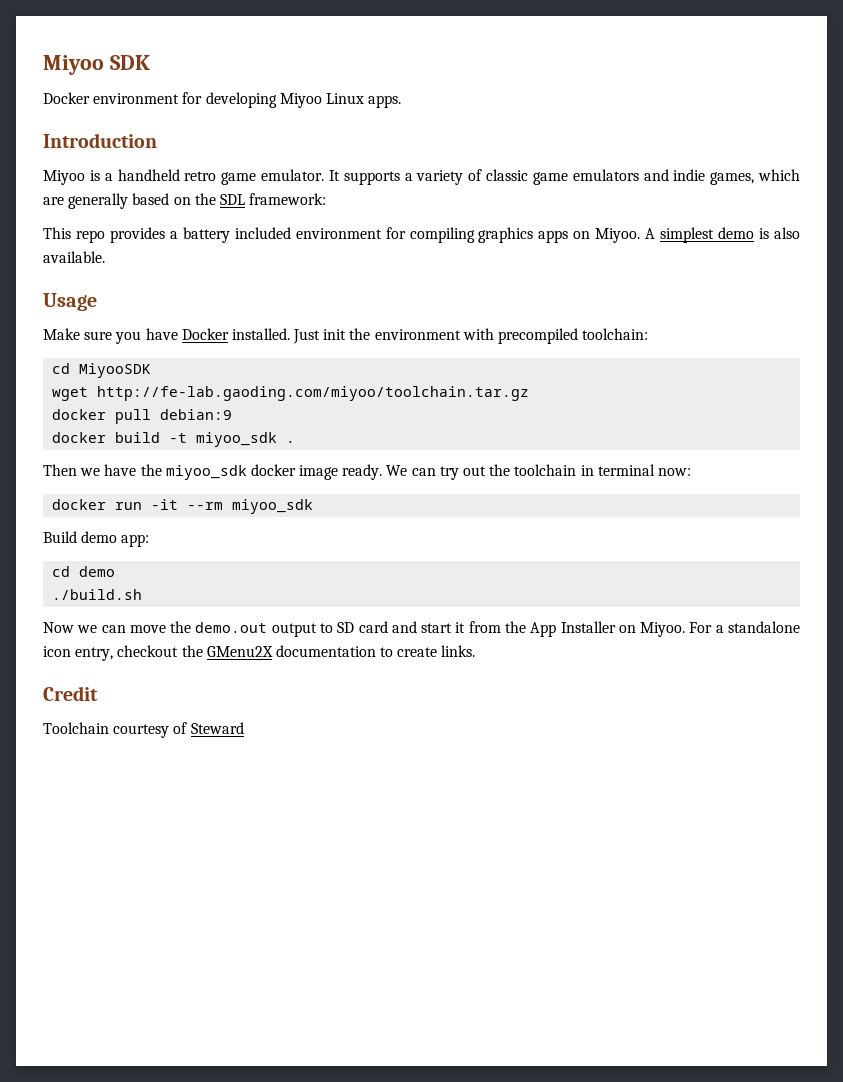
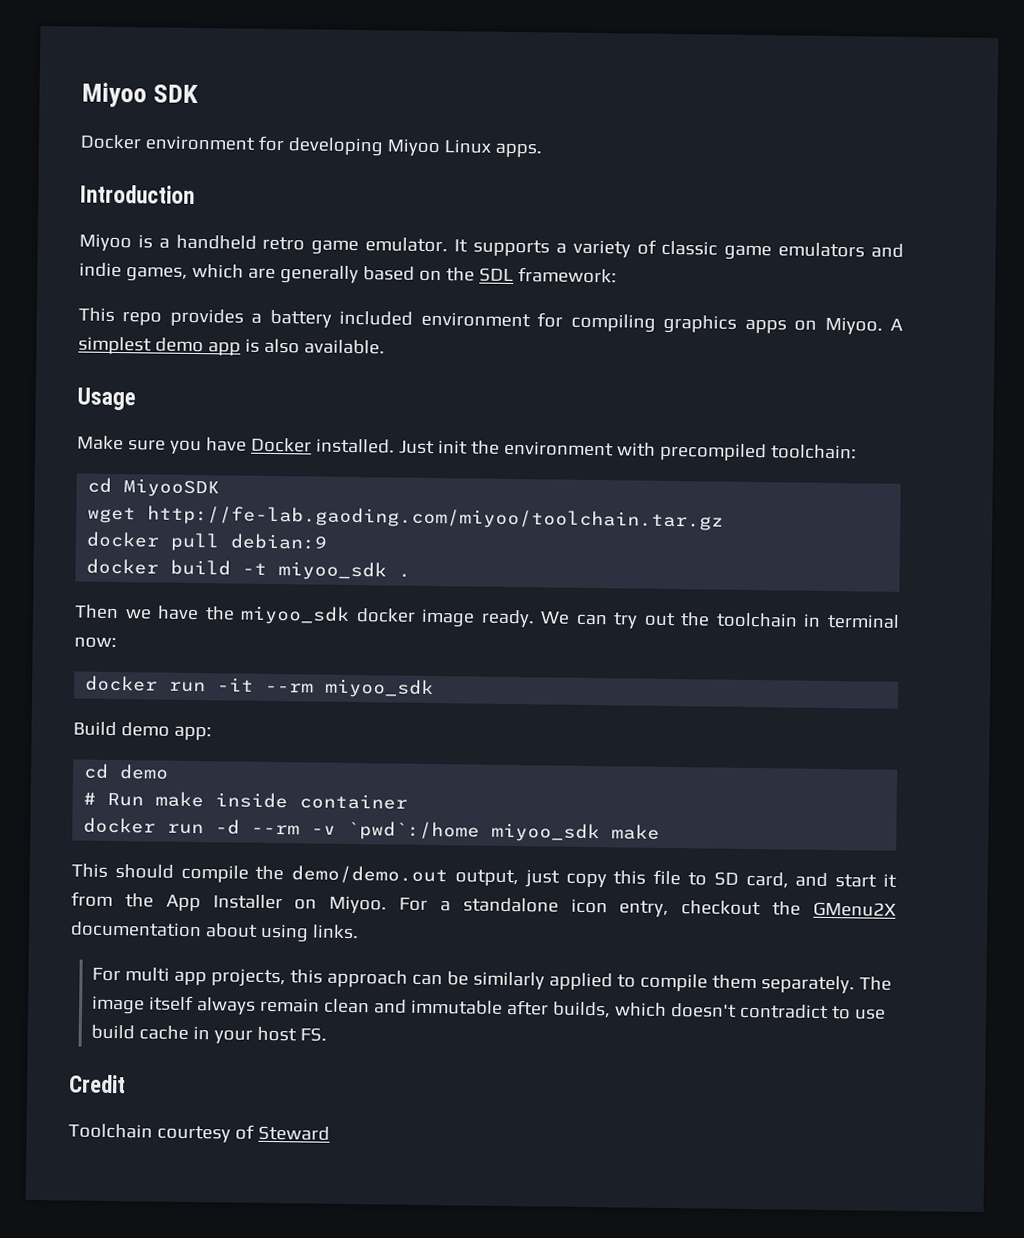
(755, 233) none -> [207,341,241,356] app
[52,589,143,600] [43,621,317,637] ./build.sh // Now we can move the demo.out output -> [83,791,409,810] [83,817,661,843] [71,863,682,888] # Run make inside container // docker run -d --rm -v `pwd`:/home miyoo_sdk make // This should compile the demo/demo.out output, just copy this file
[358,621,388,633] card -> [745,871,789,889] card,
[380,645,476,657] to create links. -> [204,923,359,943] [92,967,893,994] [92,995,887,1020] [91,1024,328,1044] about using links. // For multi app projects, this approach can be similarly applied to compile them separately. The image itself always remain clean and immutable after builds, which doesn't contradict to use build cache in your host FS.

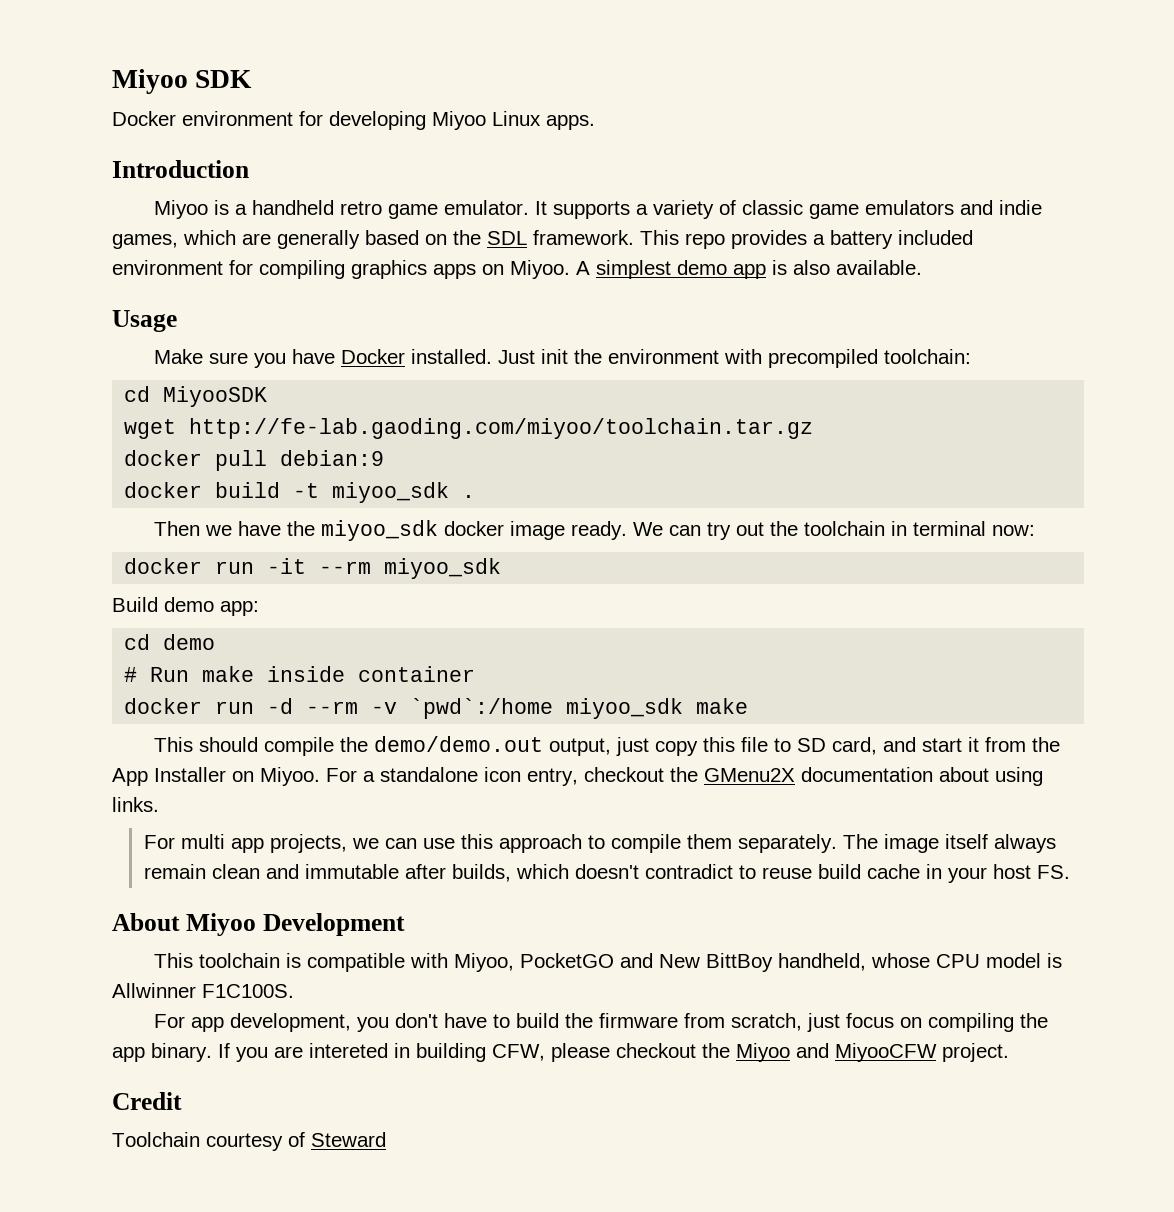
[517,267,617,284] framework: // -> [533,230,634,245] framework.
[290,969,614,991] this approach can be similarly applied -> [351,834,582,853] we can use this approach
[854,1008,887,1020] use -> [761,867,812,879] reuse
(328, 1034) none -> [112,913,405,936] [153,953,1062,972] [112,983,294,998] [153,1013,1048,1032] [112,1043,1009,1062] // About Miyoo Development // This toolchain is compatible with Miyoo, PocketGO and New BittBoy handheld, whose CPU model is Allwinner F1C100S. // For app development, you don't have to build the firmware from scratch, just focus on compiling the app binary. If you are intereted in building CFW, please checkout the Miyoo and MiyooCFW project.

